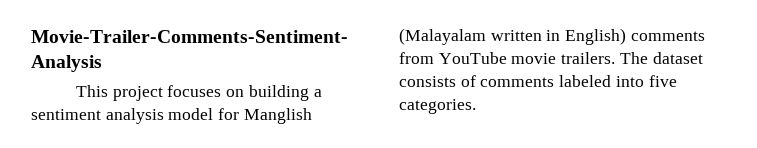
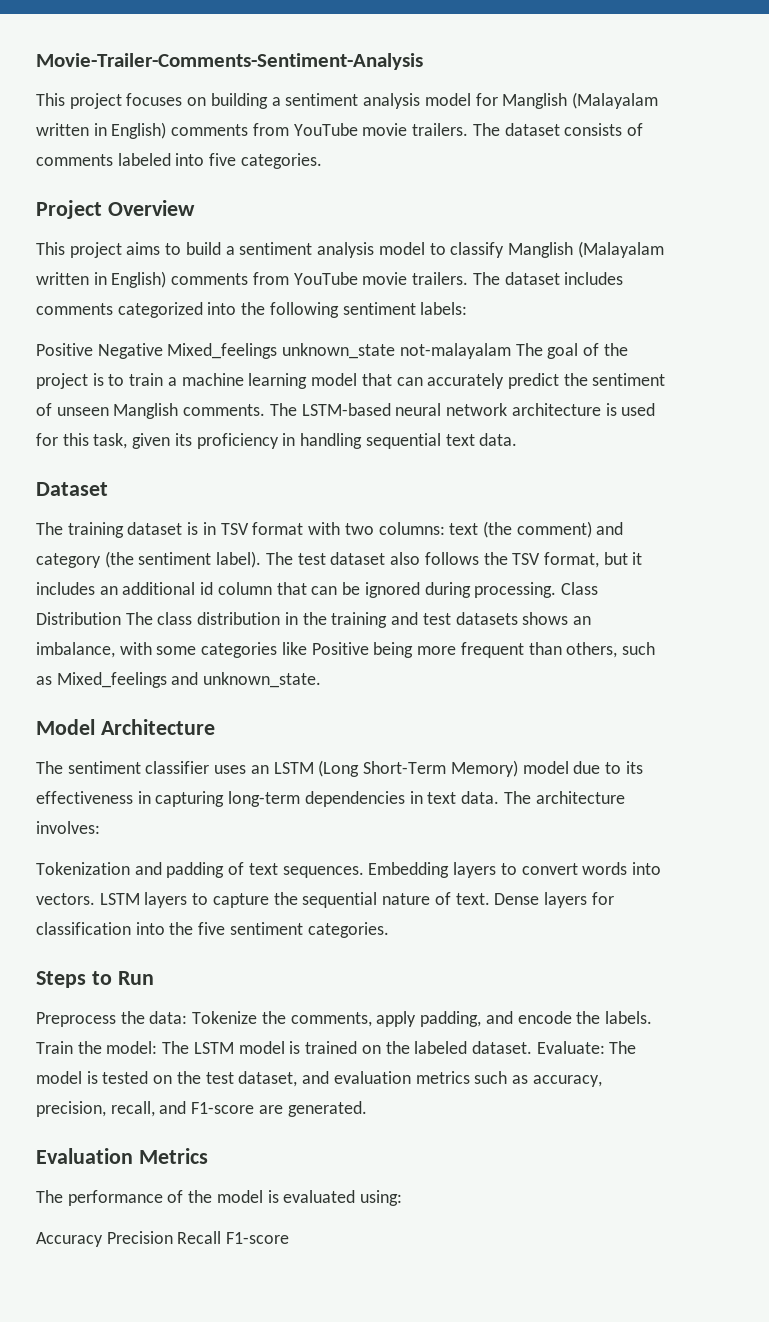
(476, 106) none -> [36,200,195,219] [36,241,664,258] [36,271,624,288] [36,302,468,318] [36,343,628,359] [36,373,666,389] [36,403,656,419] [36,433,518,449] [36,482,108,496] [36,521,624,538] [36,551,643,568] [36,582,598,598] [36,612,591,628] [36,642,655,658] [36,672,322,688] [36,719,215,735] [36,760,643,777] [36,791,625,807] [36,821,100,834] [36,862,661,878] [36,892,614,908] [36,922,389,938] [36,971,154,988] [36,1011,652,1027] [36,1041,637,1054] [36,1071,602,1087] [36,1101,367,1117] [36,1148,208,1164] [36,1190,403,1206] [36,1231,290,1247] // Project Overview // This project aims to build a sentiment analysis model to classify Manglish (Malayalam written in English) comments from YouTube movie trailers. The dataset includes comments categorized into the following sentiment labels: // Positive Negative Mixed_feelings unknown_state not-malayalam The goal of the project is to train a machine learning model that can accurately predict the sentiment of unseen Manglish comments. The LSTM-based neural network architecture is used for this task, given its proficiency in handling sequential text data. // Dataset // The training dataset is in TSV format with two columns: text (the comment) and category (the sentiment label). The test dataset also follows the TSV format, but it includes an additional id column that can be ignored during processing. Class Distribution The class distribution in the training and test datasets shows an imbalance, with some categories like Positive being more frequent than others, such as Mixed_feelings and unknown_state. // Model Architecture // The sentiment classifier uses an LSTM (Long Short-Term Memory) model due to its effectiveness in capturing long-term dependencies in text data. The architecture involves: // Tokenization and padding of text sequences. Embedding layers to convert words into vectors. LSTM layers to capture the sequential nature of text. Dense layers for classification into the five sentiment categories. // Steps to Run // Preprocess the data: Tokenize the comments, apply padding, and encode the labels. Train the model: The LSTM model is trained on the labeled dataset. Evaluate: The model is tested on the test dataset, and evaluation metrics such as accuracy, precision, recall, and F1-score are generated. // Evaluation Metrics // The performance of the model is evaluated using: // Accuracy Precision Recall F1-score

